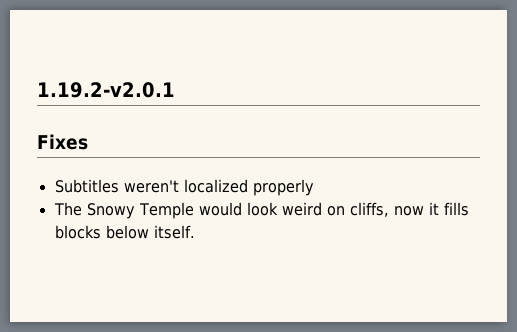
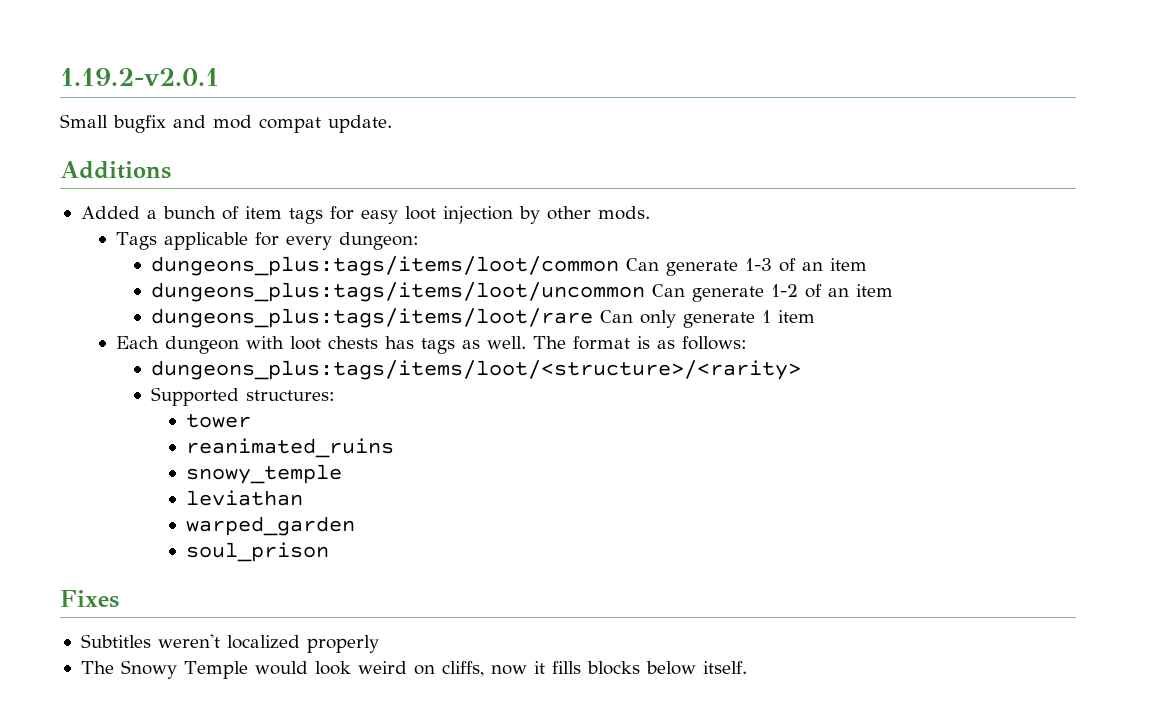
(175, 90) none -> [60,114,392,133] [60,161,171,179] [80,206,650,224] [116,232,420,250] [151,256,868,276] [151,282,894,302] [151,308,816,328] [116,336,748,354] [151,360,802,380] [151,387,336,406] [186,414,252,428] [186,438,395,458] [186,464,343,484] [186,490,304,506] [186,516,356,536] [186,542,330,562] // Small bugfix and mod compat update. // Additions // Added a bunch of item tags for easy loot injection by other mods. // Tags applicable for every dungeon: // dungeons_plus:tags/items/loot/common Can generate 1-3 of an item // dungeons_plus:tags/items/loot/uncommon Can generate 1-2 of an item // dungeons_plus:tags/items/loot/rare Can only generate 1 item // Each dungeon with loot chests has tags as well. The format is as follows: // dungeons_plus:tags/items/loot/<structure>/<rarity> // Supported structures: // tower // reanimated_ruins // snowy_temple // leviathan // warped_garden // soul_prison

